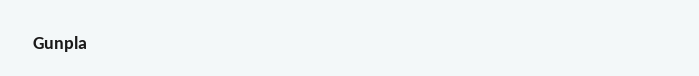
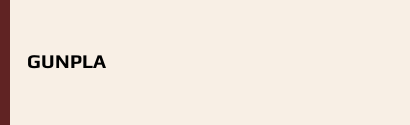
[33,36,87,52] Gunpla -> [27,55,106,69] GUNPLA

